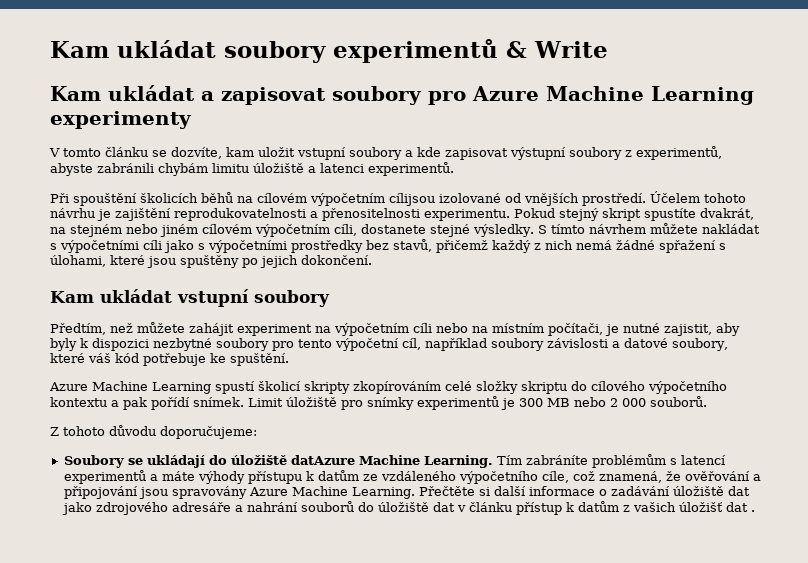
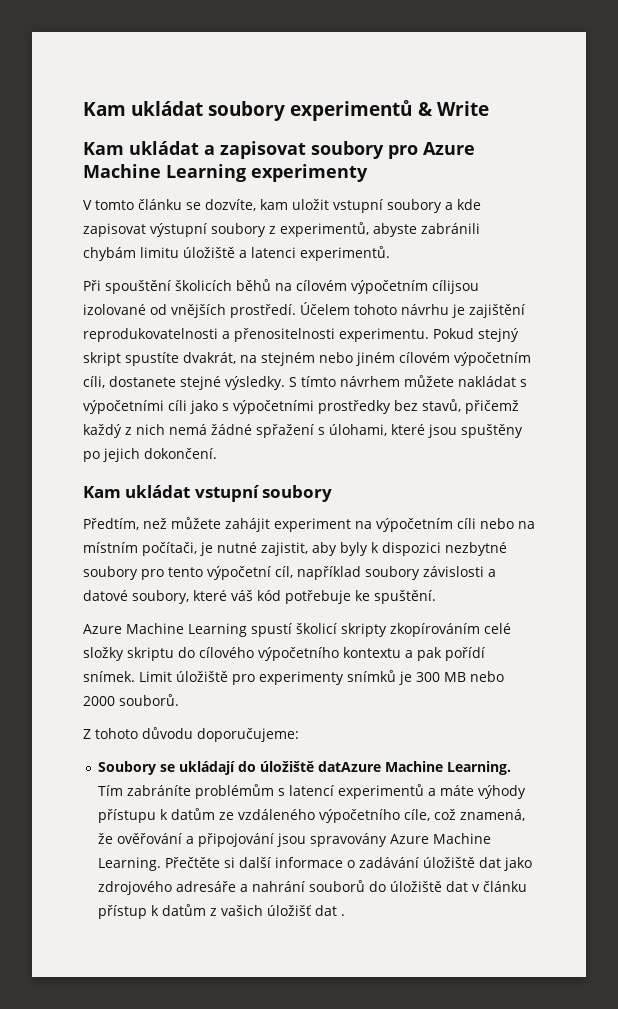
[367,396,499,410] snímky experimentů -> [259,670,396,685] experimenty snímků
[610,398,646,407] 2 000 -> [83,696,115,706] 2000

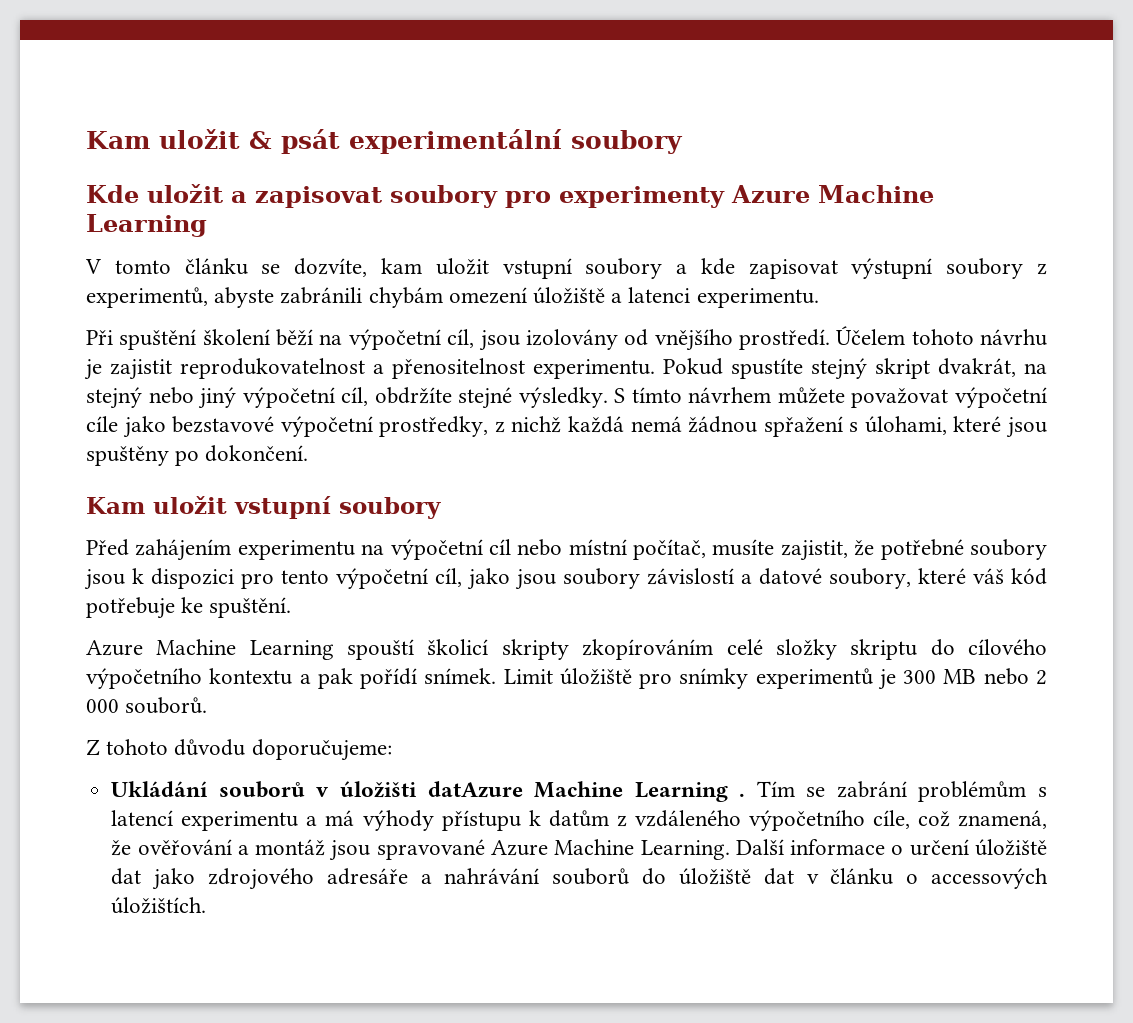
[83,100,489,121] [83,141,199,155] Kam ukládat soubory experimentů & Write // Kam ukládat -> [86,129,683,154] [86,184,223,203] Kam uložit & psát experimentální soubory // Kde uložit
[423,142,475,155] [83,164,368,182] Azure Machine Learning experimenty -> [559,185,934,208] [86,214,207,237] experimenty Azure Machine Learning
[140,247,179,258] limitu -> [448,287,527,304] omezení
[300,246,390,261] experimentů. -> [696,288,819,308] experimentu.
[105,279,479,294] [83,304,226,318] spouštění školicích běhů na cílovém výpočetním cílijsou izolované od vnějších -> [119,329,733,351] spuštění školení běží na výpočetní cíl, jsou izolovány od vnějšího
[469,304,525,318] [83,328,335,342] zajištění reprodukovatelnosti a přenositelnosti -> [110,358,525,380] zajistit reprodukovatelnost a přenositelnost
(474, 333) none -> [731,358,803,379] spustíte
[125,352,179,366] spustíte -> (930, 368) none
[261,352,531,366] [83,376,176,388] stejném nebo jiném cílovém výpočetním cíli, dostanete -> [86,387,452,409] stejný nebo jiný výpočetní cíl, obdržíte
[458,376,527,387] [83,399,519,414] [83,424,252,438] nakládat s výpočetními cíli jako s výpočetními prostředky bez stavů, přičemž každý z nich nemá žádné -> [851,387,1047,408] [86,416,758,438] považovat výpočetní cíle jako bezstavové výpočetní prostředky, z nichž každá nemá žádnou
[103,448,140,462] jejich -> (200, 458) none
[125,485,191,498] ukládat -> [153,496,227,514] uložit
[83,517,535,532] [83,542,507,556] [83,566,484,580] Předtím, než můžete zahájit experiment na výpočetním cíli nebo na místním počítači, je nutné zajistit, aby byly k dispozici nezbytné soubory pro tento výpočetní cíl, například soubory závislosti -> [86,539,1047,561] [84,568,734,590] Před zahájením experimentu na výpočetní cíl nebo místní počítač, musíte zajistit, že potřebné soubory jsou k dispozici pro tento výpočetní cíl, jako jsou soubory závislostí
[251,623,292,637] spustí -> [347,639,415,660] spouští
[259,670,396,685] experimenty snímků -> [679,668,873,689] snímky experimentů
[83,696,115,706] 2000 -> [1035,670,1047,685] [86,699,119,713] 2 000
[98,761,512,775] [98,784,475,799] Soubory se ukládají do úložiště datAzure Machine Learning. Tím zabráníte problémům s latencí experimentů a máte -> [111,781,1047,802] [111,810,355,831] Ukládání souborů v úložišti datAzure Machine Learning . Tím se zabrání problémům s latencí experimentu a má
[219,812,235,820] ze -> [616,815,627,827] z
[198,833,492,847] [98,857,272,871] připojování jsou spravovány Azure Machine Learning. Přečtěte si další -> [255,839,784,861] montáž jsou spravované Azure Machine Learning. Další
[359,857,420,868] zadávání -> [909,839,969,856] určení
[252,881,306,892] nahrání -> [444,868,540,884] nahrávání
[98,904,346,919] přístup k datům z vašich úložišť dat . -> [906,868,1048,889] [111,897,207,914] o accessových úložištích.

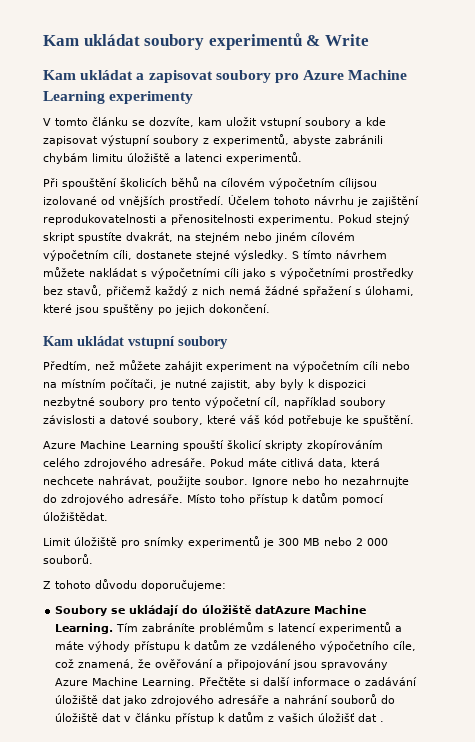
[86,129,683,154] [86,184,223,203] Kam uložit & psát experimentální soubory // Kde uložit -> [43,33,369,50] [43,70,134,80] Kam ukládat soubory experimentů & Write // Kam ukládat
[559,185,934,208] [86,214,207,237] experimenty Azure Machine Learning -> [303,70,408,80] [43,91,194,104] Azure Machine Learning experimenty
[448,287,527,304] omezení -> [92,153,123,162] limitu
[696,288,819,308] experimentu. -> [226,152,302,164] experimentů.
[119,329,733,351] spuštění školení běží na výpočetní cíl, jsou izolovány od vnějšího -> [62,177,377,189] [43,196,165,207] spouštění školicích běhů na cílovém výpočetním cílijsou izolované od vnějších
[110,358,525,380] zajistit reprodukovatelnost a přenositelnost -> [372,196,419,207] [43,214,254,225] zajištění reprodukovatelnosti a přenositelnosti
[731,358,803,379] spustíte -> (372, 218) none
(930, 368) none -> [78,232,122,243] spustíte
[86,387,452,409] stejný nebo jiný výpočetní cíl, obdržíte -> [195,232,355,243] [43,250,192,261] stejném nebo jiném cílovém výpočetním cíli, dostanete
[851,387,1047,408] [86,416,758,438] považovat výpočetní cíle jako bezstavové výpočetní prostředky, z nichž každá nemá žádnou -> [89,268,414,279] [43,285,299,297] nakládat s výpočetními cíli jako s výpočetními prostředky bez stavů, přičemž každý z nich nemá žádné
(200, 458) none -> [175,304,205,315] jejich
[153,496,227,514] uložit -> [77,336,124,346] ukládat
[86,539,1047,561] [84,568,734,590] Před zahájením experimentu na výpočetní cíl nebo místní počítač, musíte zajistit, že potřebné soubory jsou k dispozici pro tento výpočetní cíl, jako jsou soubory závislostí -> [43,360,410,372] [43,379,366,390] [43,397,386,408] [43,415,95,424] Předtím, než můžete zahájit experiment na výpočetním cíli nebo na místním počítači, je nutné zajistit, aby byly k dispozici nezbytné soubory pro tento výpočetní cíl, například soubory závislosti
[726,639,1047,660] [86,668,497,689] celé složky skriptu do cílového výpočetního kontextu a pak pořídí snímek. -> [43,458,380,469] [43,476,409,487] [43,493,384,505] [43,512,108,521] celého zdrojového adresáře. Pokud máte citlivá data, která nechcete nahrávat, použijte soubor. Ignore nebo ho nezahrnujte do zdrojového adresáře. Místo toho přístup k datům pomocí úložištědat. //
[111,781,1047,802] [111,810,355,831] Ukládání souborů v úložišti datAzure Machine Learning . Tím se zabrání problémům s latencí experimentu a má -> [55,605,367,616] [55,622,403,634] [55,641,85,650] Soubory se ukládají do úložiště datAzure Machine Learning. Tím zabráníte problémům s latencí experimentů a máte
[616,815,627,827] z -> [234,644,248,650] ze
[255,839,784,861] montáž jsou spravované Azure Machine Learning. Další -> [227,659,389,670] [55,677,291,688] připojování jsou spravovány Azure Machine Learning. Přečtěte si další
[909,839,969,856] určení -> [365,677,418,686] zadávání
[444,868,540,884] nahrávání -> [284,695,329,704] nahrání
[906,868,1048,889] [111,897,207,914] o accessových úložištích. -> [175,712,385,724] přístup k datům z vašich úložišť dat .

